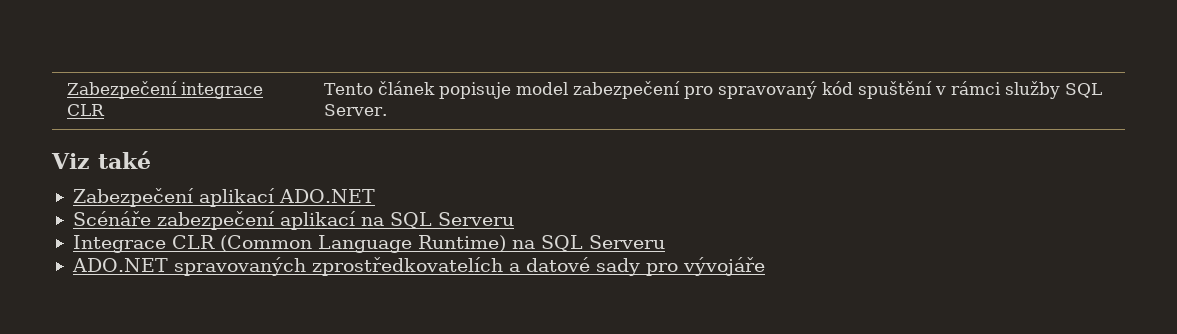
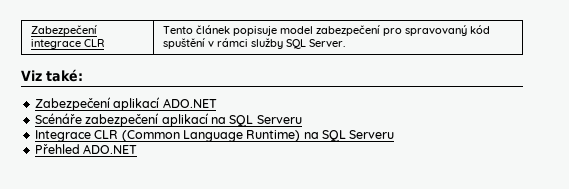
[98,151,151,169] také -> [46,69,83,82] také:
[71,257,765,276] ADO.NET spravovaných zprostředkovatelích a datové sady pro vývojáře -> [34,144,138,154] Přehled ADO.NET

